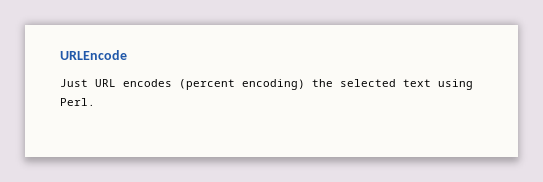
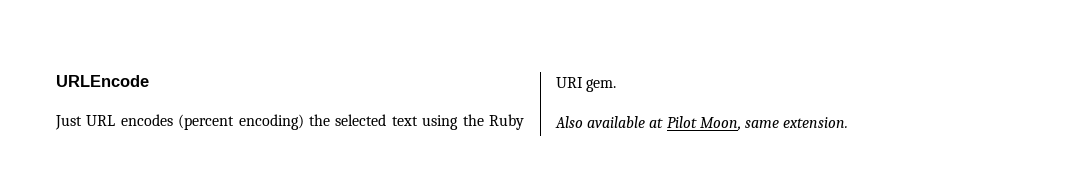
[60,98,95,106] Perl. -> [462,114,524,130] [556,77,617,92] [555,116,849,131] the Ruby URI gem. // Also available at Pilot Moon, same extension.

